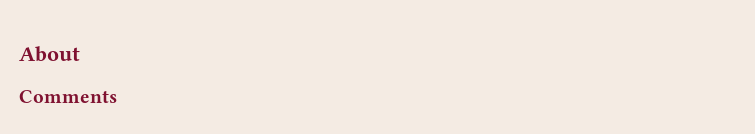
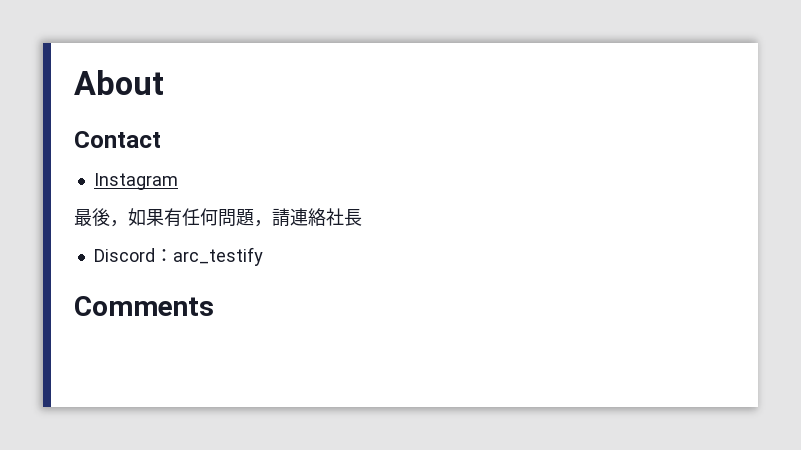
(80, 54) none -> [74,131,161,148] [93,173,178,190] [74,208,362,227] [93,247,263,266] // Contact // Instagram // 最後，如果有任何問題，請連絡社長 // Discord：arc_testify

